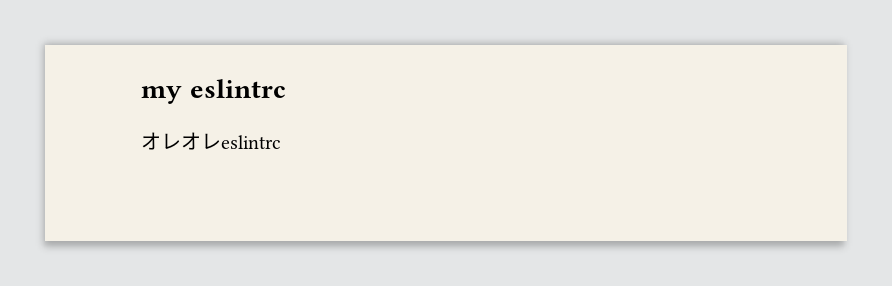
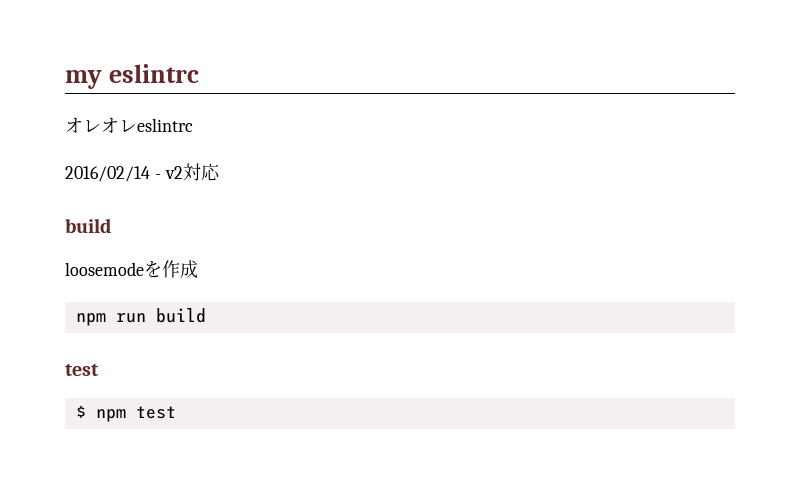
(281, 142) none -> [65,163,220,182] [65,218,111,233] [65,260,198,278] [75,308,206,326] [65,364,99,376] [75,405,176,422] // 2016/02/14 - v2対応 // build // loosemodeを作成 // npm run build // test // $ npm test

